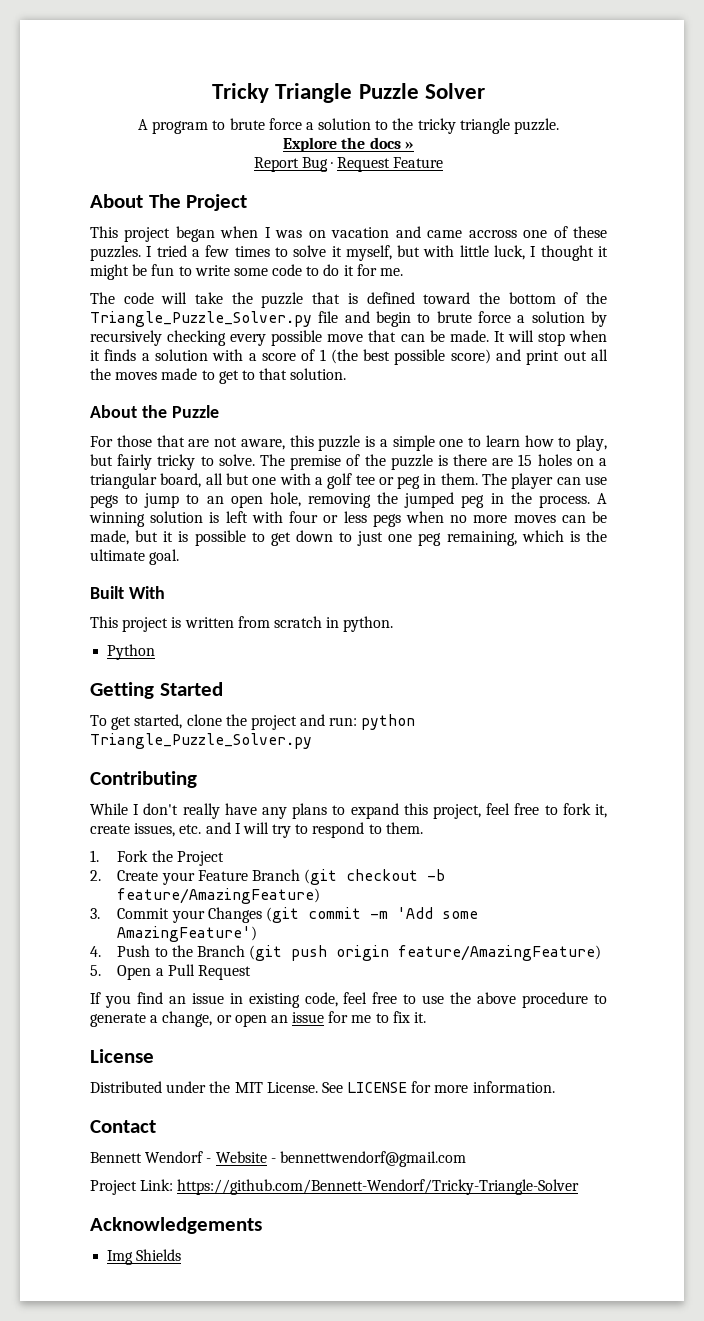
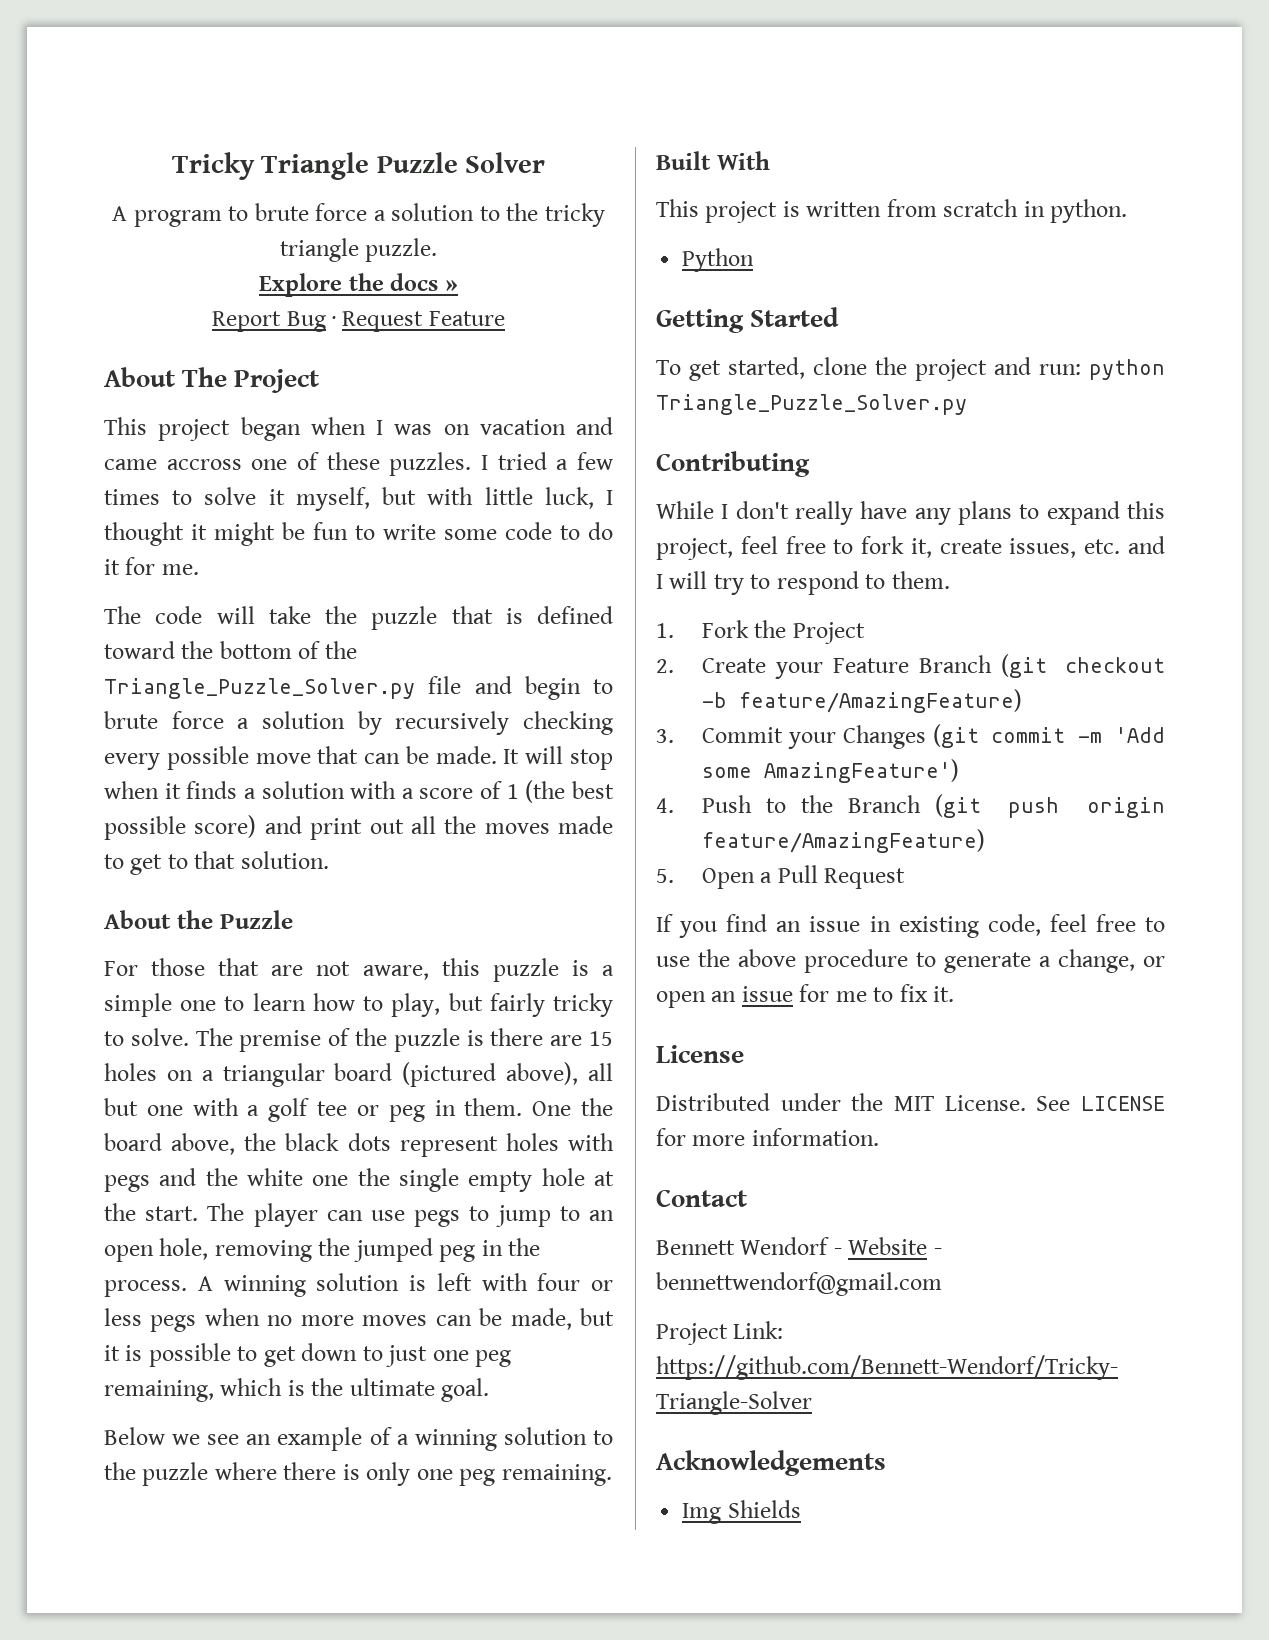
[160,473,202,488] board, -> [334,1062,579,1087] board (pictured above),
(478, 479) none -> [532,1098,613,1116] [104,1133,614,1157] [104,1168,614,1192] [104,1203,199,1221] One the board above, the black dots represent holes with pegs and the white one the single empty hole at the start.
(180, 557) none -> [104,1427,613,1451] [104,1462,612,1486] // Below we see an example of a winning solution to the puzzle where there is only one peg remaining.

